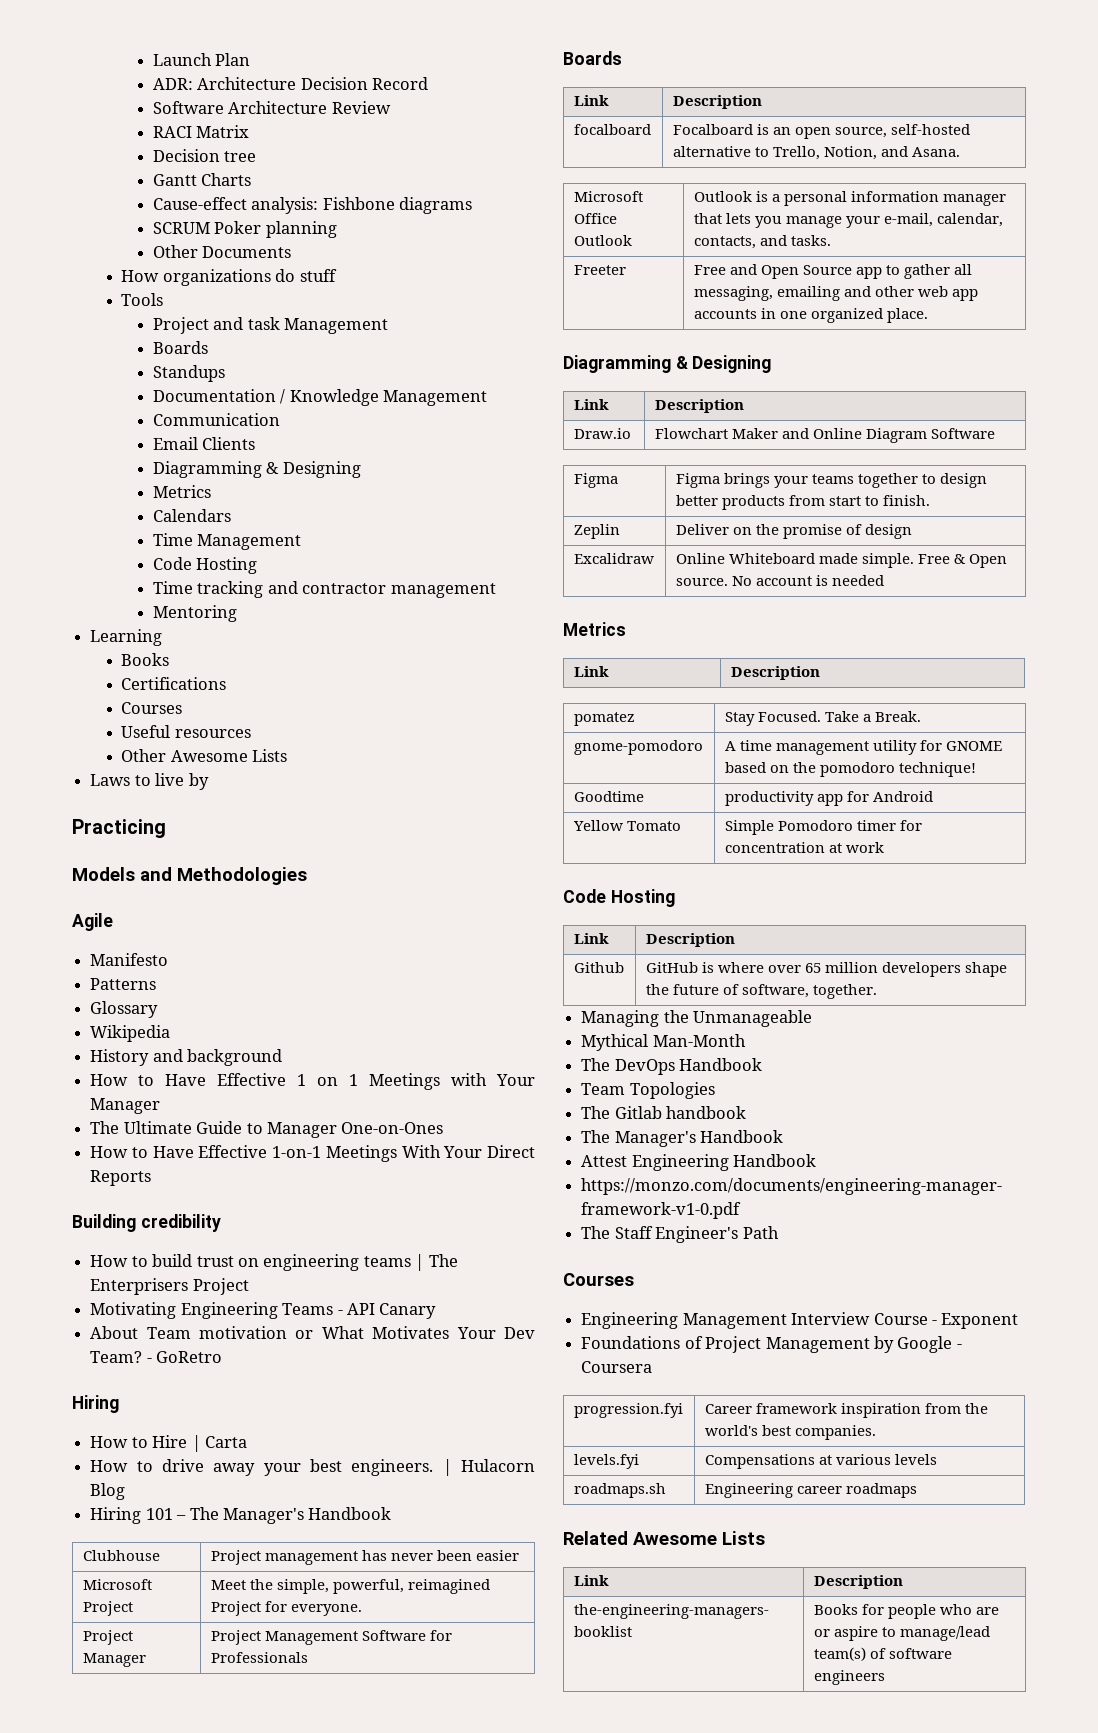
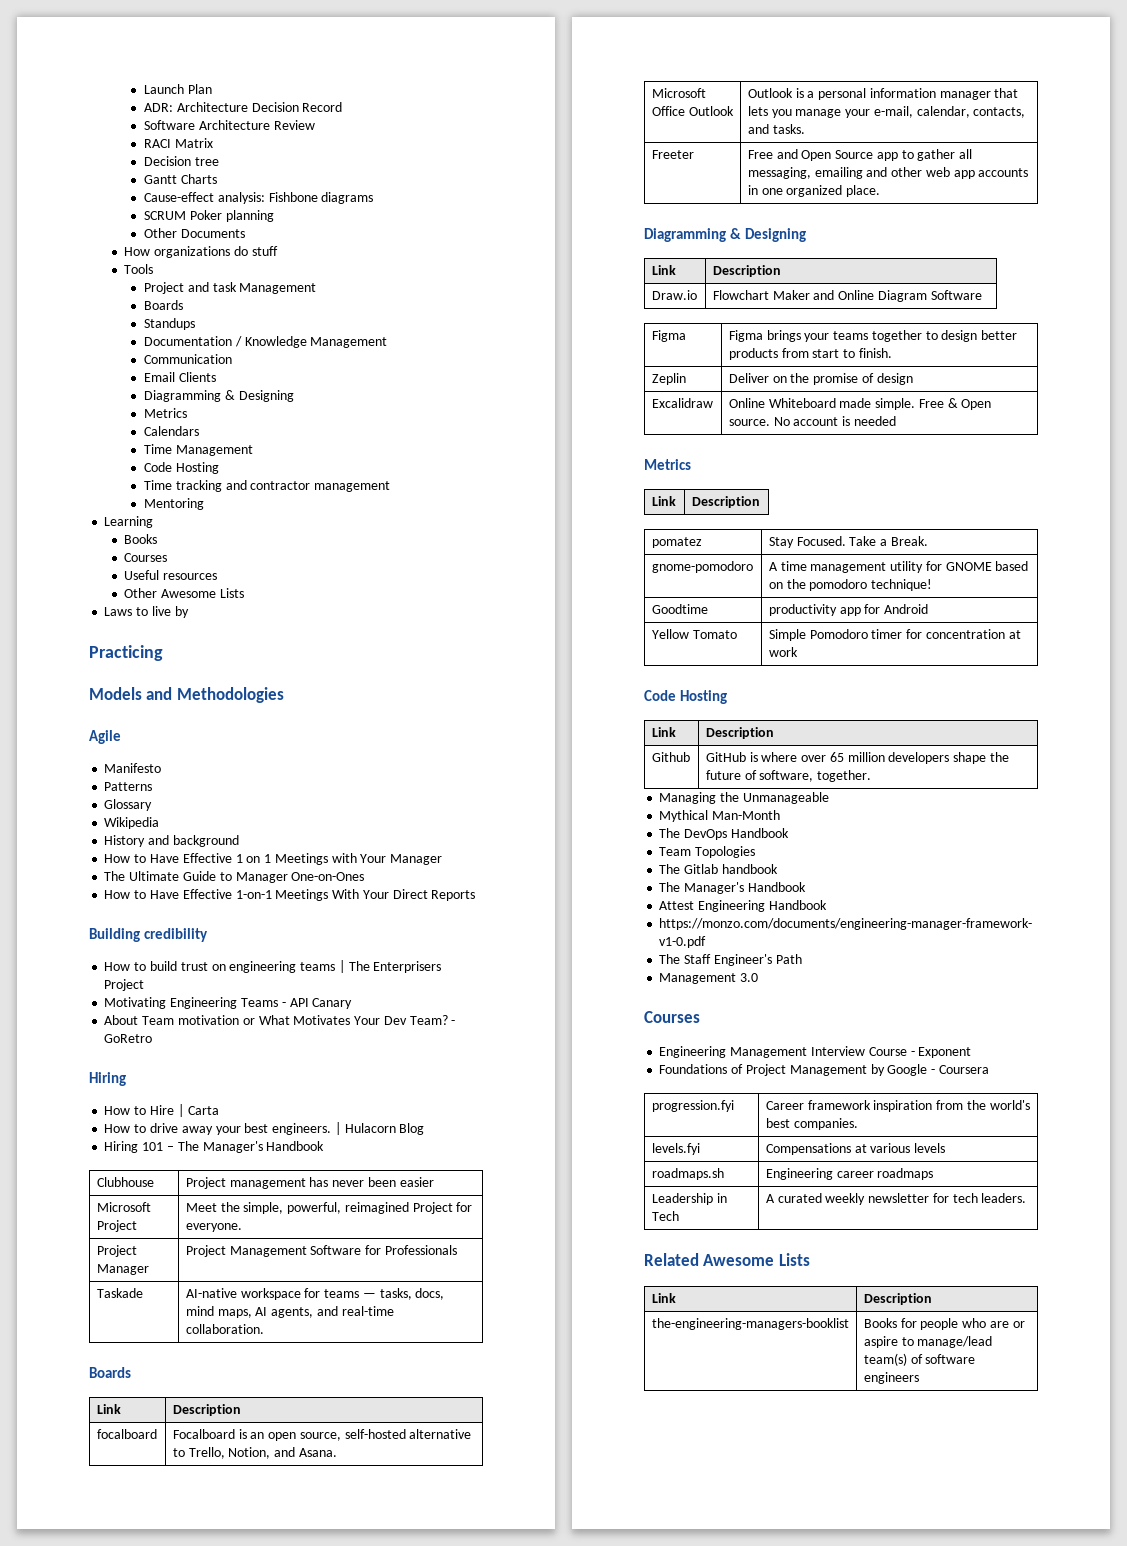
[121,677,227,690] // Certifications -> (158, 539) none
(308, 1657) none -> [96,1288,143,1298] [185,1288,445,1300] [185,1306,394,1318] [185,1324,264,1334] // Taskade | AI-native workspace for teams — tasks, docs, mind maps, AI agents, and real-time collaboration.
(779, 1232) none -> [659,973,759,984] // Management 3.0
(917, 1490) none -> [651,1193,727,1205] [651,1211,679,1221] [765,1193,1027,1205] // Leadership in Tech | A curated weekly newsletter for tech leaders.

